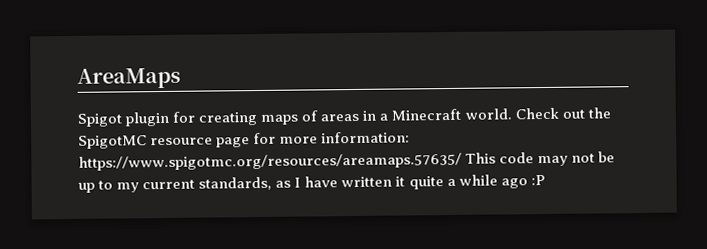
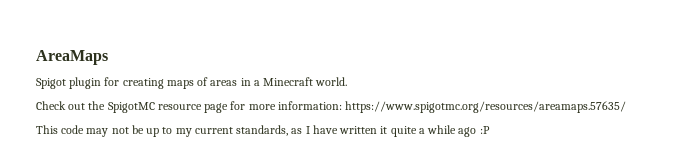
(512, 114) none -> (348, 81) //
(462, 161) none -> (627, 107) //

